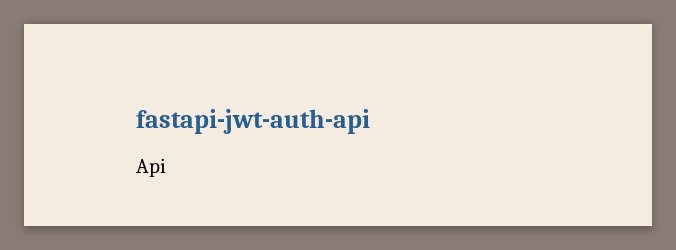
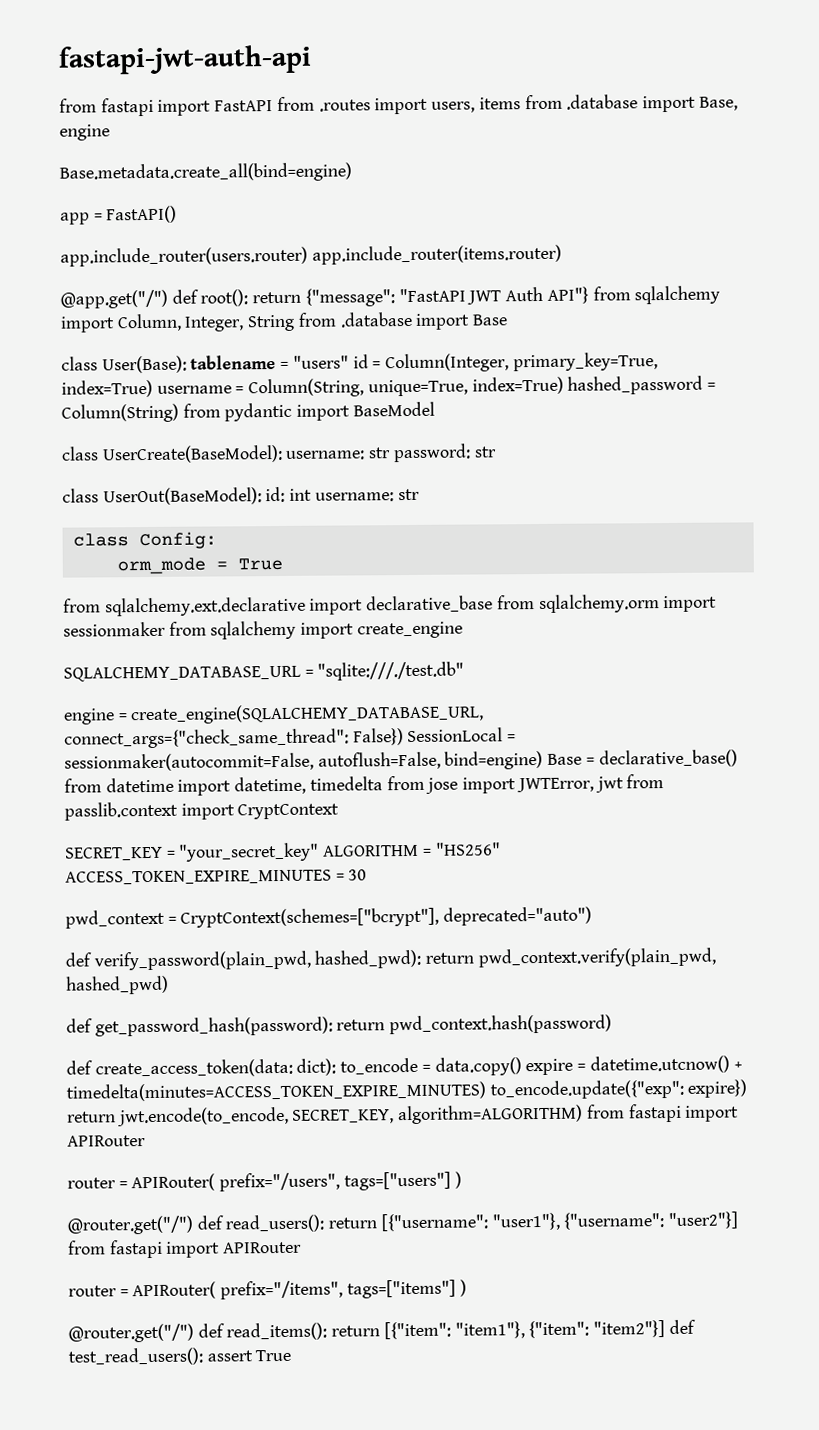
[136,158,166,177] Api -> [59,94,738,117] [59,124,110,141] [59,162,352,183] [60,205,178,225] [60,244,562,267] [60,285,721,309] [60,311,509,333] [61,352,658,374] [61,375,717,398] [61,401,435,423] [61,443,497,464] [62,486,420,506] [72,531,217,550] [116,557,283,575] [63,594,718,617] [63,620,463,640] [63,661,465,682] [63,703,485,725] [64,727,517,749] [64,749,738,772] [64,774,665,796] [64,801,340,821] [65,842,501,862] [65,869,368,885] [65,906,593,929] [65,947,716,971] [65,975,169,995] [66,1014,613,1037] [66,1055,742,1078] [66,1079,748,1102] [67,1103,740,1127] [67,1135,146,1147] [67,1171,462,1192] [67,1211,739,1235] [68,1239,303,1259] [68,1279,467,1300] [68,1319,696,1343] [68,1347,292,1366] from fastapi import FastAPI from .routes import users, items from .database import Base, engine // Base.metadata.create_all(bind=engine) // app = FastAPI() // app.include_router(users.router) app.include_router(items.router) // @app.get("/") def root(): return {"message": "FastAPI JWT Auth API"} from sqlalchemy import Column, Integer, String from .database import Base // class User(Base): tablename = "users" id = Column(Integer, primary_key=True, index=True) username = Column(String, unique=True, index=True) hashed_password = Column(String) from pydantic import BaseModel // class UserCreate(BaseModel): username: str password: str // class UserOut(BaseModel): id: int username: str // class Config: // orm_mode = True // from sqlalchemy.ext.declarative import declarative_base from sqlalchemy.orm import sessionmaker from sqlalchemy import create_engine // SQLALCHEMY_DATABASE_URL = "sqlite:///./test.db" // engine = create_engine(SQLALCHEMY_DATABASE_URL, connect_args={"check_same_thread": False}) SessionLocal = sessionmaker(autocommit=False, autoflush=False, bind=engine) Base = declarative_base() from datetime import datetime, timedelta from jose import JWTError, jwt from passlib.context import CryptContext // SECRET_KEY = "your_secret_key" ALGORITHM = "HS256" ACCESS_TOKEN_EXPIRE_MINUTES = 30 // pwd_context = CryptContext(schemes=["bcrypt"], deprecated="auto") // def verify_password(plain_pwd, hashed_pwd): return pwd_context.verify(plain_pwd, hashed_pwd) // def get_password_hash(password): return pwd_context.hash(password) // def create_access_token(data: dict): to_encode = data.copy() expire = datetime.utcnow() + timedelta(minutes=ACCESS_TOKEN_EXPIRE_MINUTES) to_encode.update({"exp": expire}) return jwt.encode(to_encode, SECRET_KEY, algorithm=ALGORITHM) from fastapi import APIRouter // router = APIRouter( prefix="/users", tags=["users"] ) // @router.get("/") def read_users(): return [{"username": "user1"}, {"username": "user2"}] from fastapi import APIRouter // router = APIRouter( prefix="/items", tags=["items"] ) // @router.get("/") def read_items(): return [{"item": "item1"}, {"item": "item2"}] def test_read_users(): assert True

